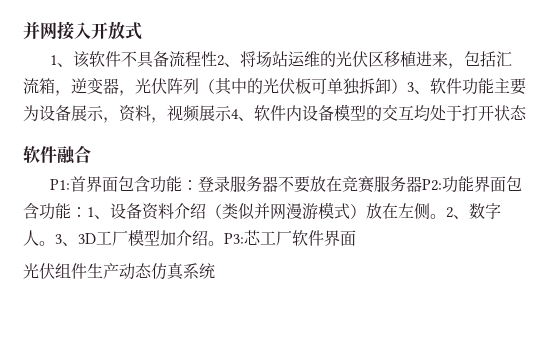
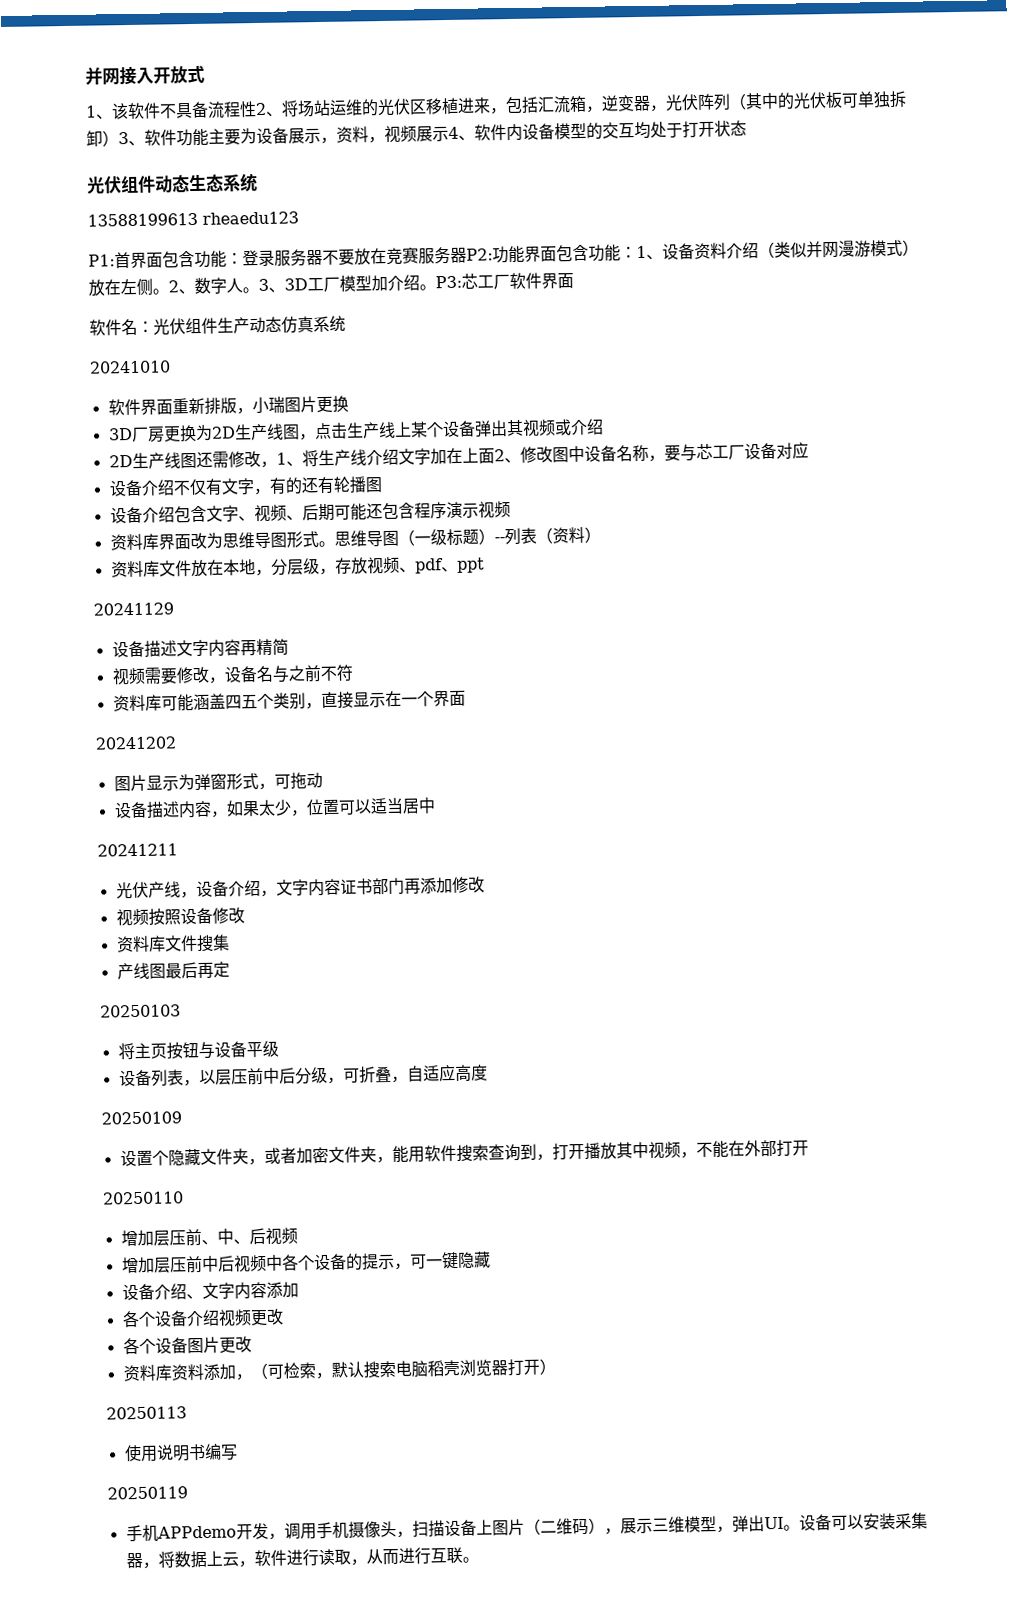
[23,145,91,165] 软件融合 -> [87,172,258,194] [87,211,299,227] 光伏组件动态生态系统 // 13588199613 rheaedu123
(356, 238) none -> [89,318,154,336] 软件名：
(215, 271) none -> [89,360,171,374] [107,395,349,416] [107,418,604,443] [108,441,809,469] [108,476,383,497] [109,501,511,524] [109,526,601,551] [110,556,485,578] [93,602,174,616] [111,638,289,658] [111,664,354,686] [112,690,466,712] [95,736,177,750] [113,772,323,792] [113,797,436,819] [97,843,178,857] [115,876,485,900] [115,907,245,927] [115,934,230,953] [116,961,230,980] [100,1004,181,1018] [117,1040,279,1060] [118,1063,488,1087] [101,1111,182,1125] [119,1139,809,1167] [102,1191,184,1205] [120,1227,298,1247] [121,1251,491,1274] [121,1281,299,1301] [121,1308,284,1328] [122,1336,252,1355] [122,1358,556,1382] [106,1406,187,1420] [123,1443,238,1462] [107,1486,188,1500] [125,1512,928,1543] [125,1546,479,1569] // 20241010 // 软件界面重新排版，小瑞图片更换 // 3D厂房更换为2D生产线图，点击生产线上某个设备弹出其视频或介绍 // 2D生产线图还需修改，1、将生产线介绍文字加在上面2、修改图中设备名称，要与芯工厂设备对应 // 设备介绍不仅有文字，有的还有轮播图 // 设备介绍包含文字、视频、后期可能还包含程序演示视频 // 资料库界面改为思维导图形式。思维导图（一级标题）--列表（资料） // 资料库文件放在本地，分层级，存放视频、pdf、ppt // 20241129 // 设备描述文字内容再精简 // 视频需要修改，设备名与之前不符 // 资料库可能涵盖四五个类别，直接显示在一个界面 // 20241202 // 图片显示为弹窗形式，可拖动 // 设备描述内容，如果太少，位置可以适当居中 // 20241211 // 光伏产线，设备介绍，文字内容证书部门再添加修改 // 视频按照设备修改 // 资料库文件搜集 // 产线图最后再定 // 20250103 // 将主页按钮与设备平级 // 设备列表，以层压前中后分级，可折叠，自适应高度 // 20250109 // 设置个隐藏文件夹，或者加密文件夹，能用软件搜索查询到，打开播放其中视频，不能在外部打开 // 20250110 // 增加层压前、中、后视频 // 增加层压前中后视频中各个设备的提示，可一键隐藏 // 设备介绍、文字内容添加 // 各个设备介绍视频更改 // 各个设备图片更改 // 资料库资料添加，（可检索，默认搜索电脑稻壳浏览器打开） // 20250113 // 使用说明书编写 // 20250119 // 手机APPdemo开发，调用手机摄像头，扫描设备上图片（二维码），展示三维模型，弹出UI。设备可以安装采集器，将数据上云，软件进行读取，从而进行互联。

